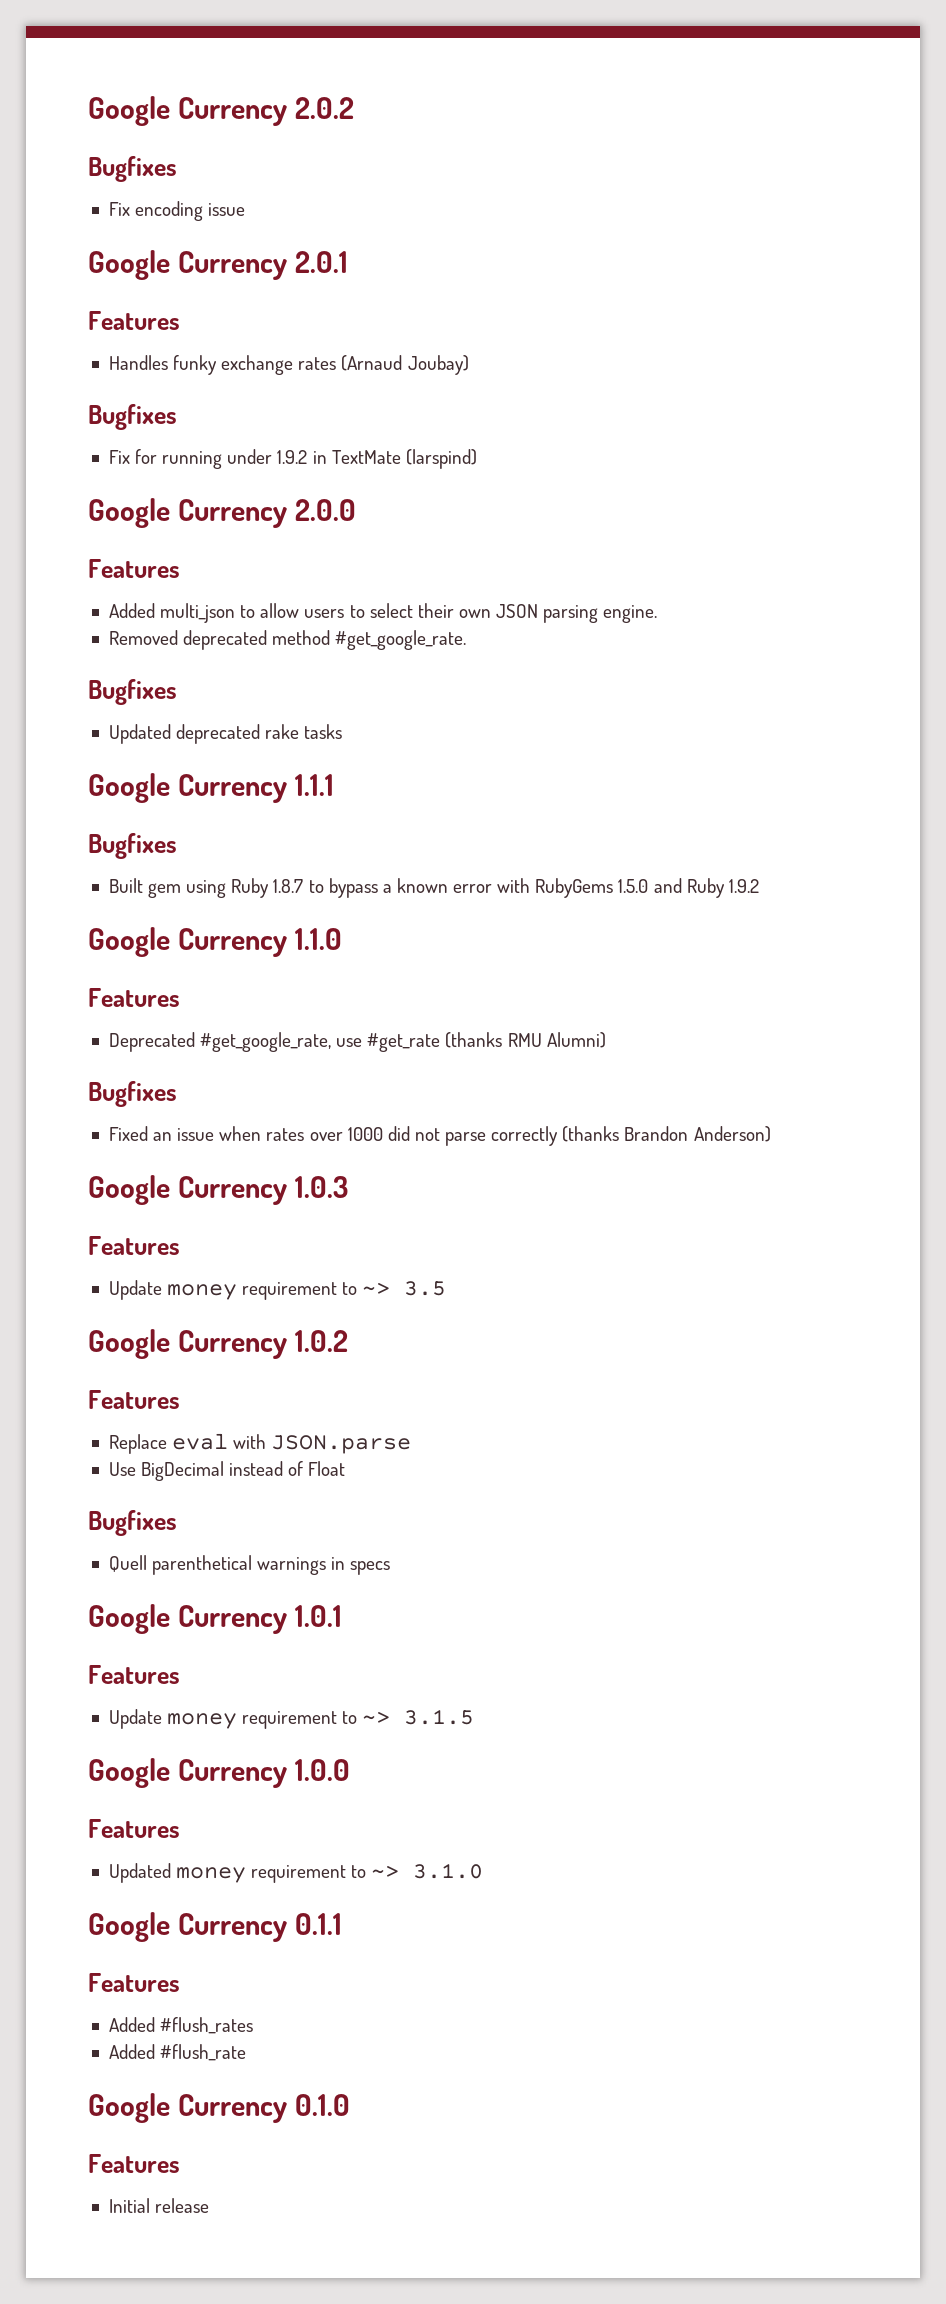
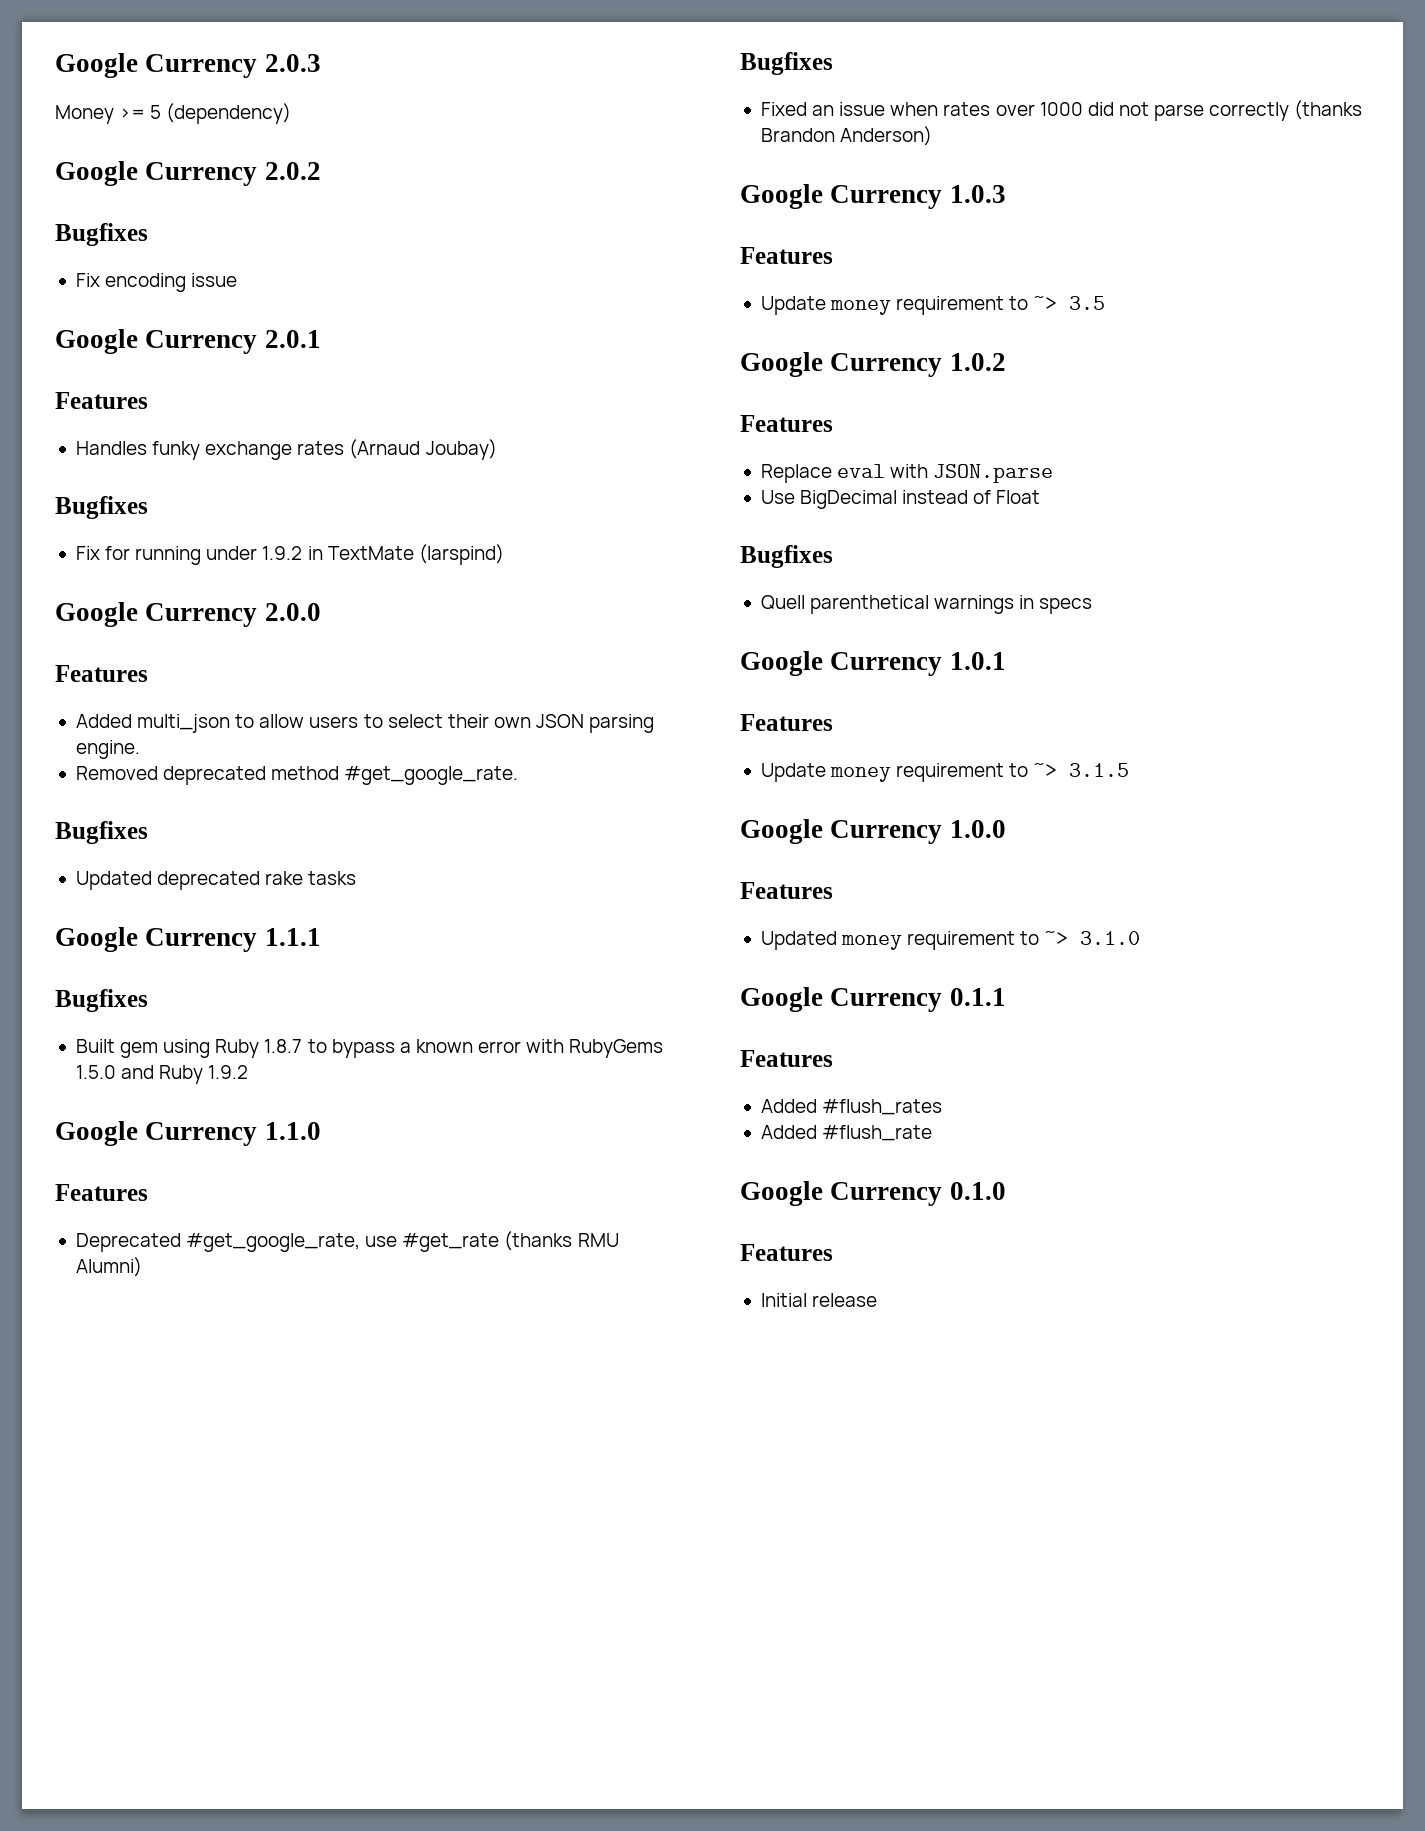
[88,96,287,126] Google Currency -> [55,53,321,78] [55,103,292,124] [55,161,258,186] Google Currency 2.0.3 // Money >= 5 (dependency) // Google Currency

